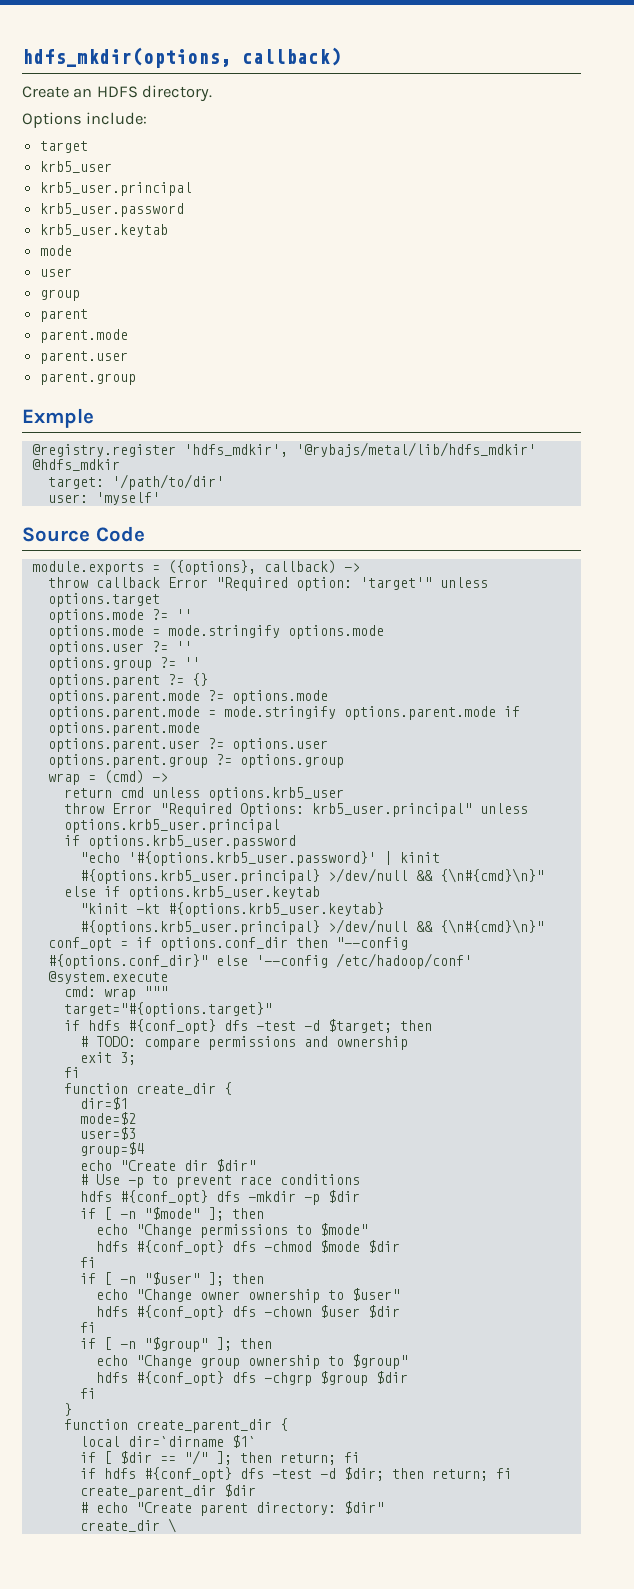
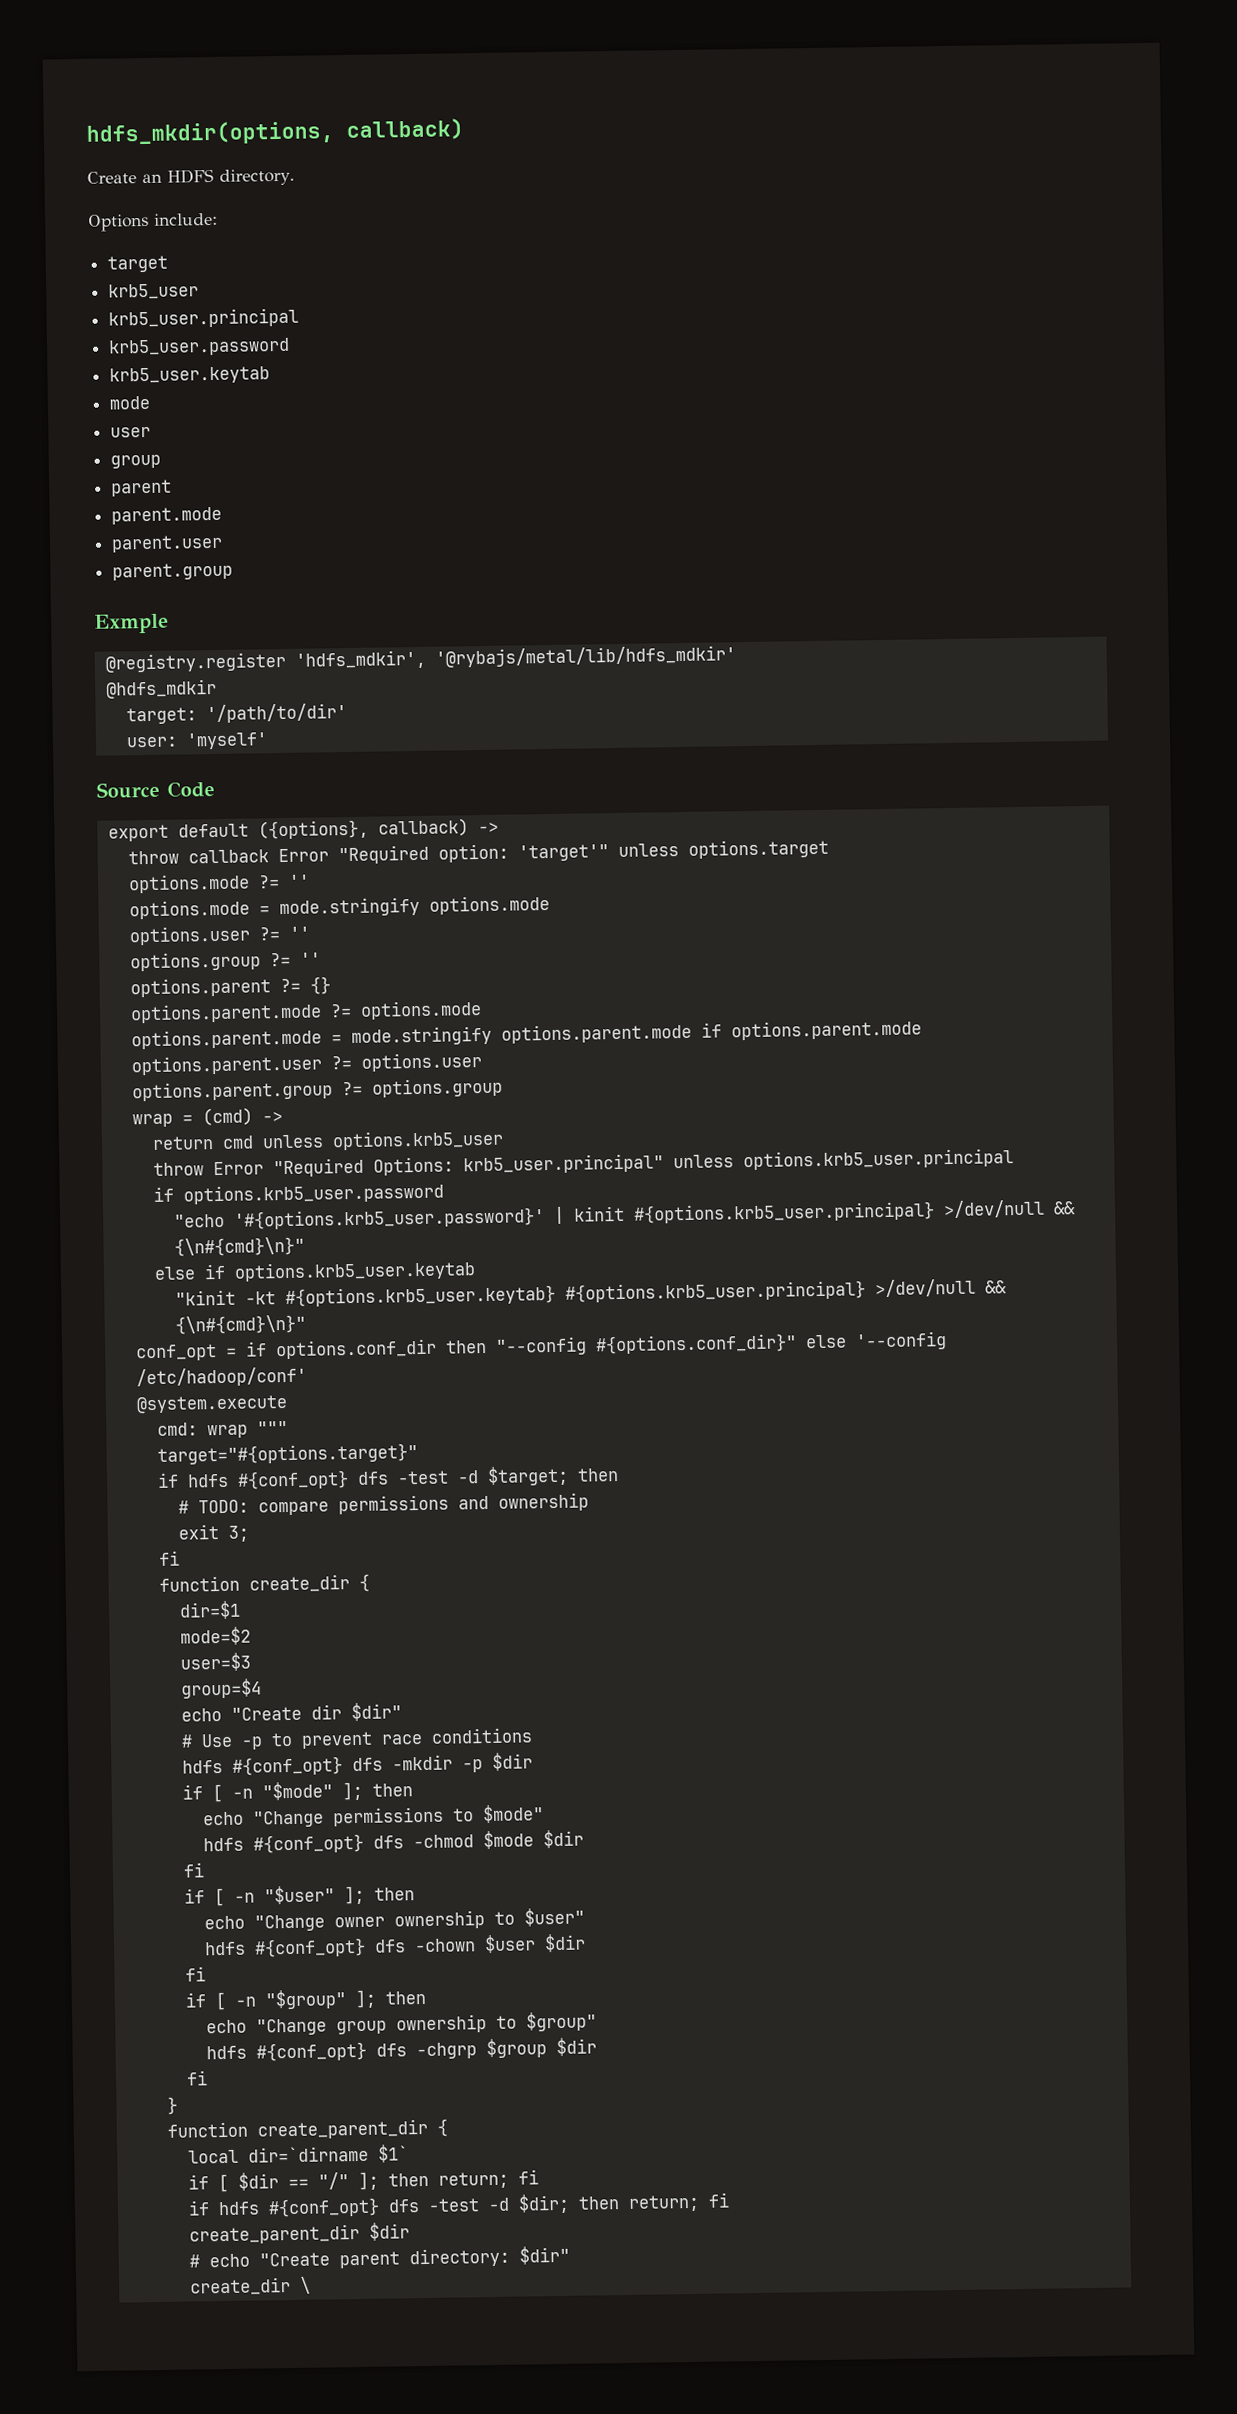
[31,561,160,575] module.exports = -> [107,823,249,842] export default

